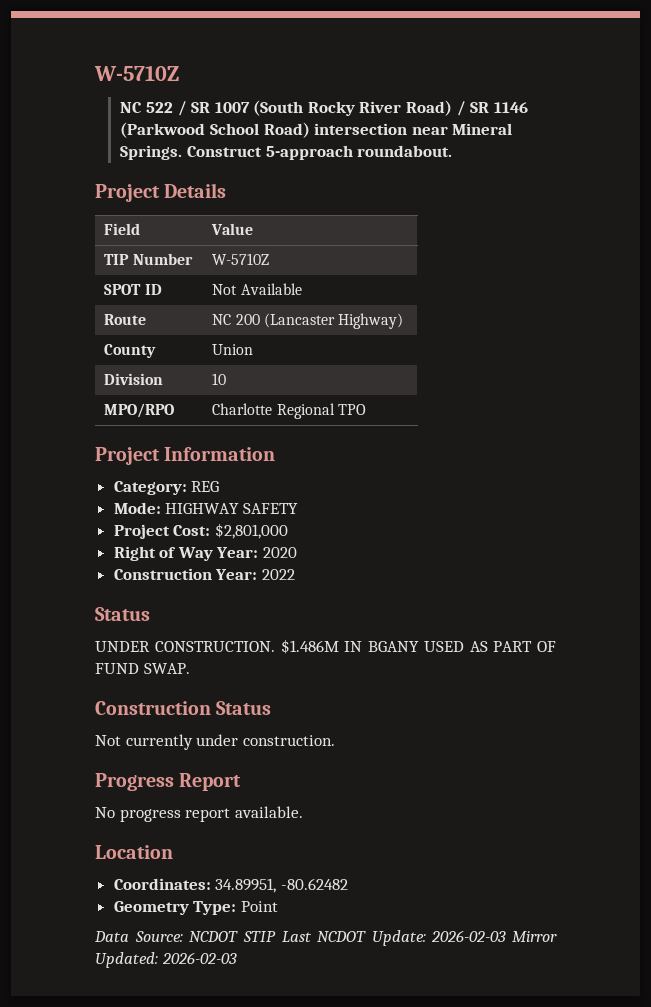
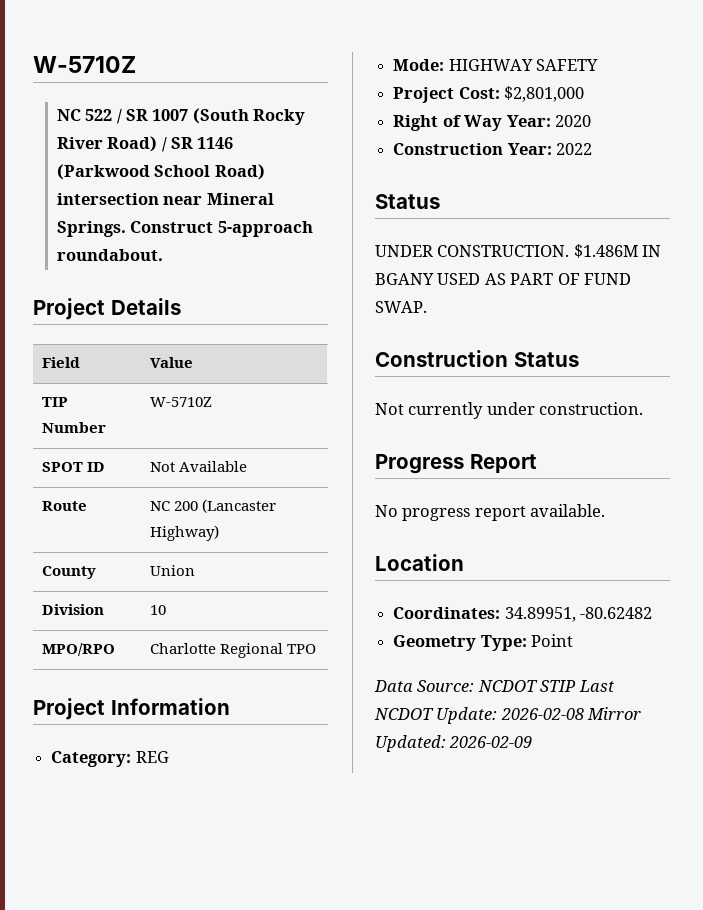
[431,930,507,942] 2026-02-03 -> [500,708,584,720] 2026-02-08
[161,952,237,964] 2026-02-03 -> [449,736,533,748] 2026-02-09

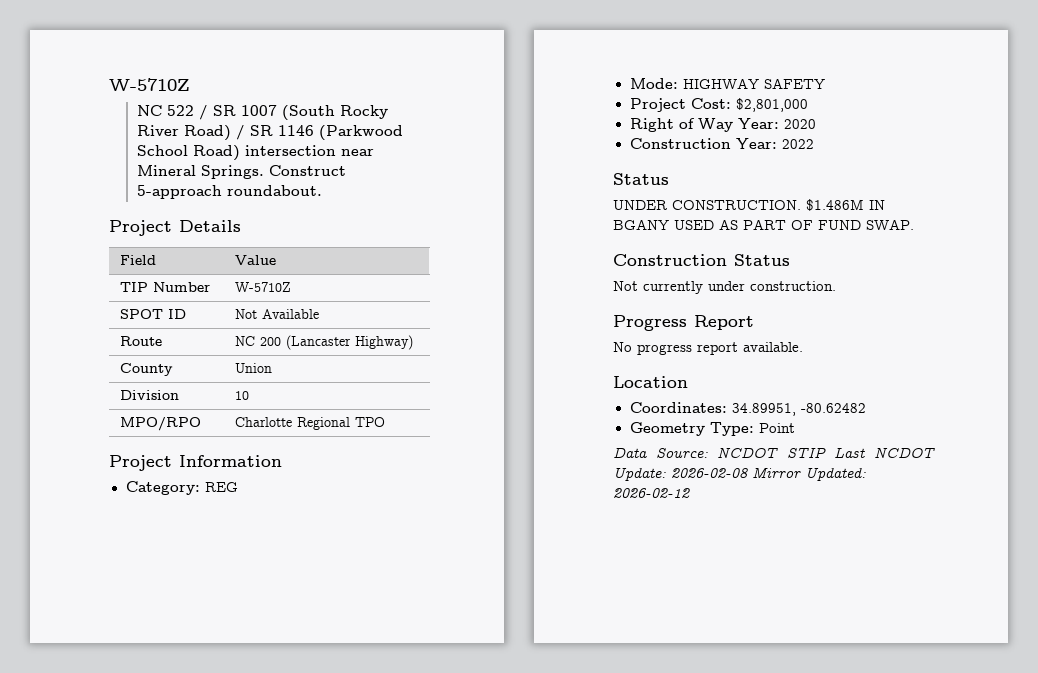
[449,736,533,748] 2026-02-09 -> [613,488,690,498] 2026-02-12

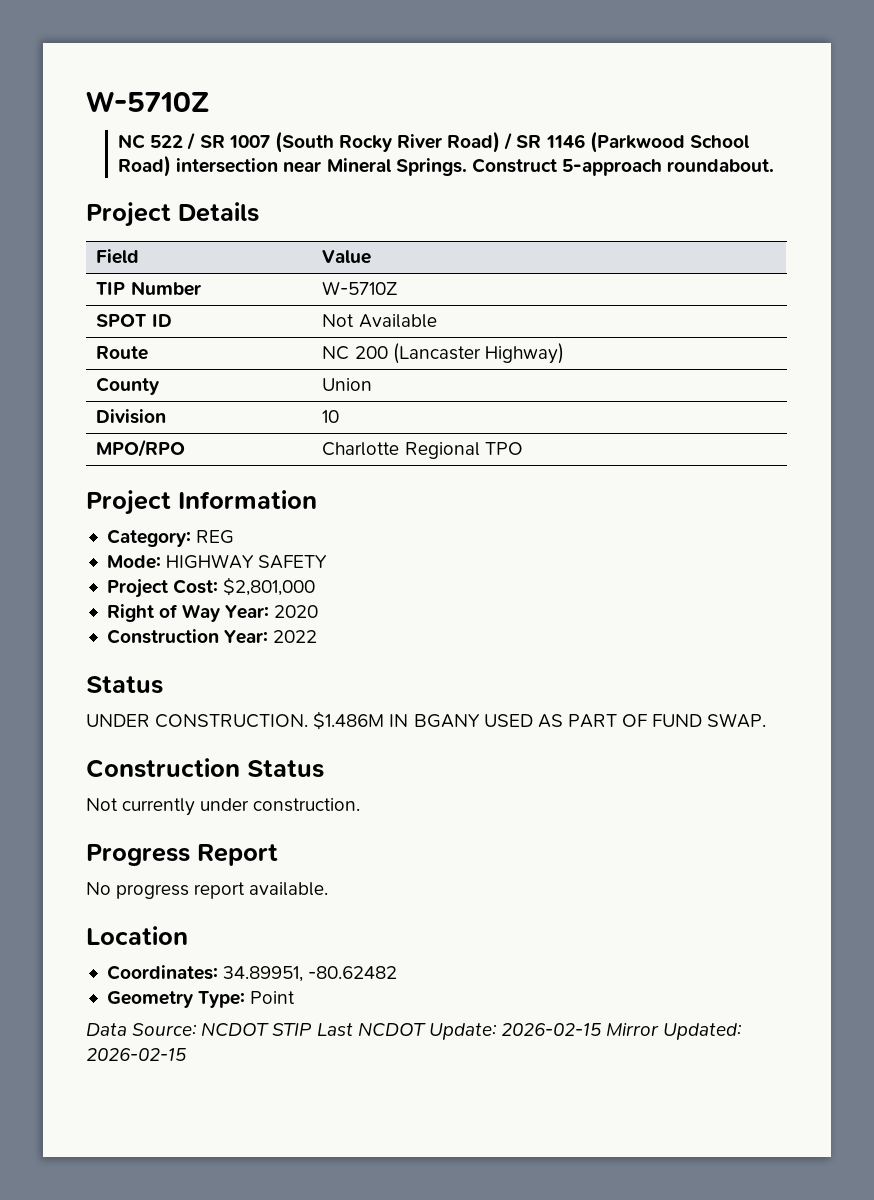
[671,468,748,478] 2026-02-08 -> [500,1023,601,1036] 2026-02-15
[613,488,690,498] 2026-02-12 -> [86,1048,186,1061] 2026-02-15

